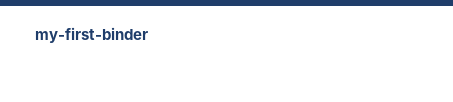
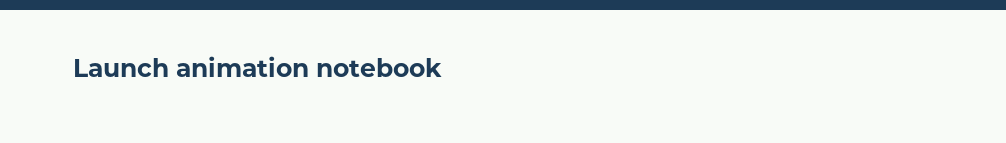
[35,27,148,43] my-first-binder -> [73,56,442,77] Launch animation notebook

